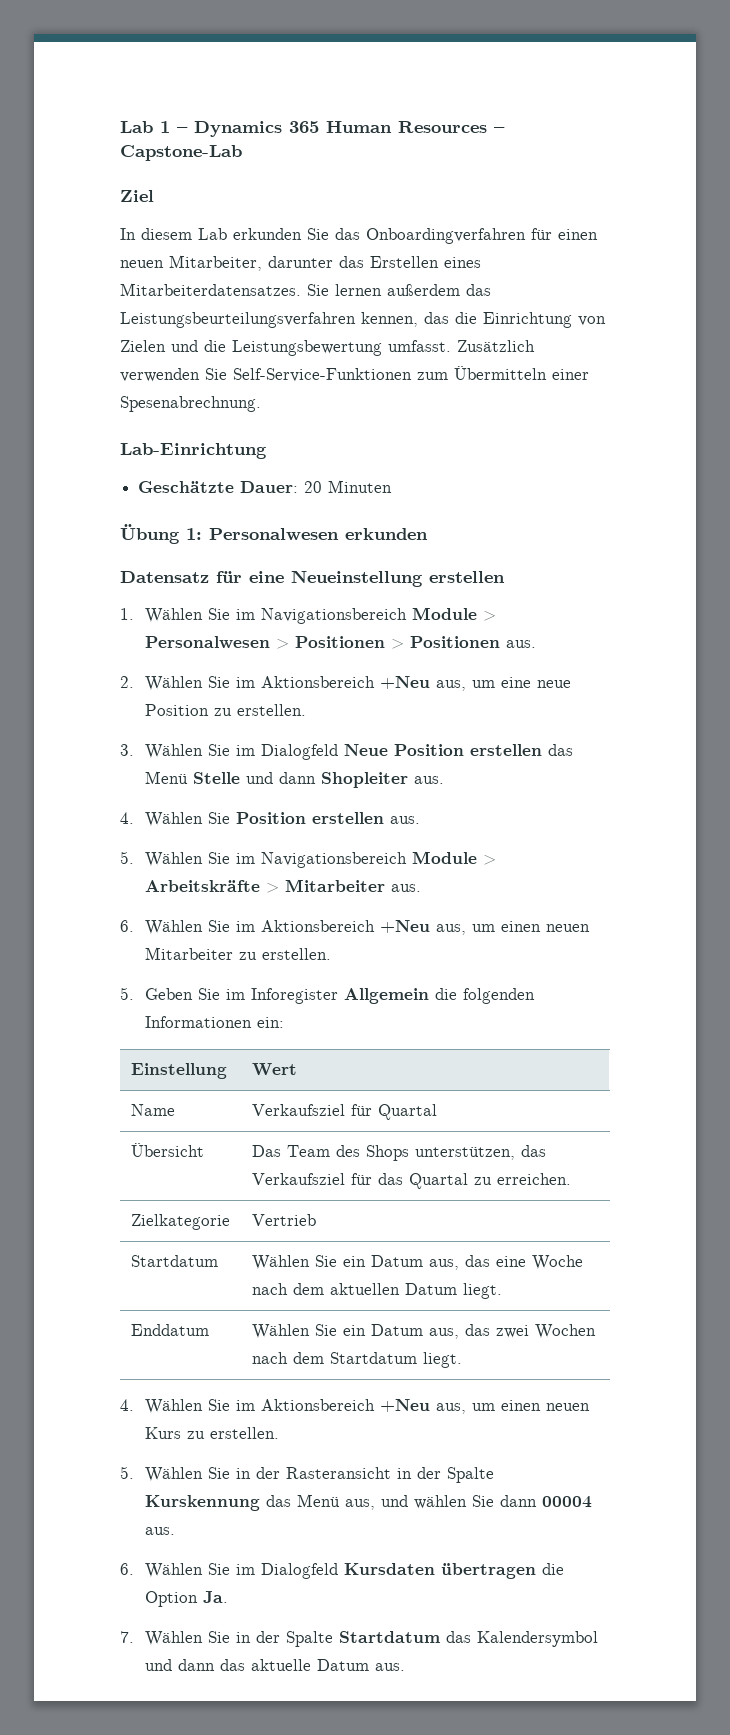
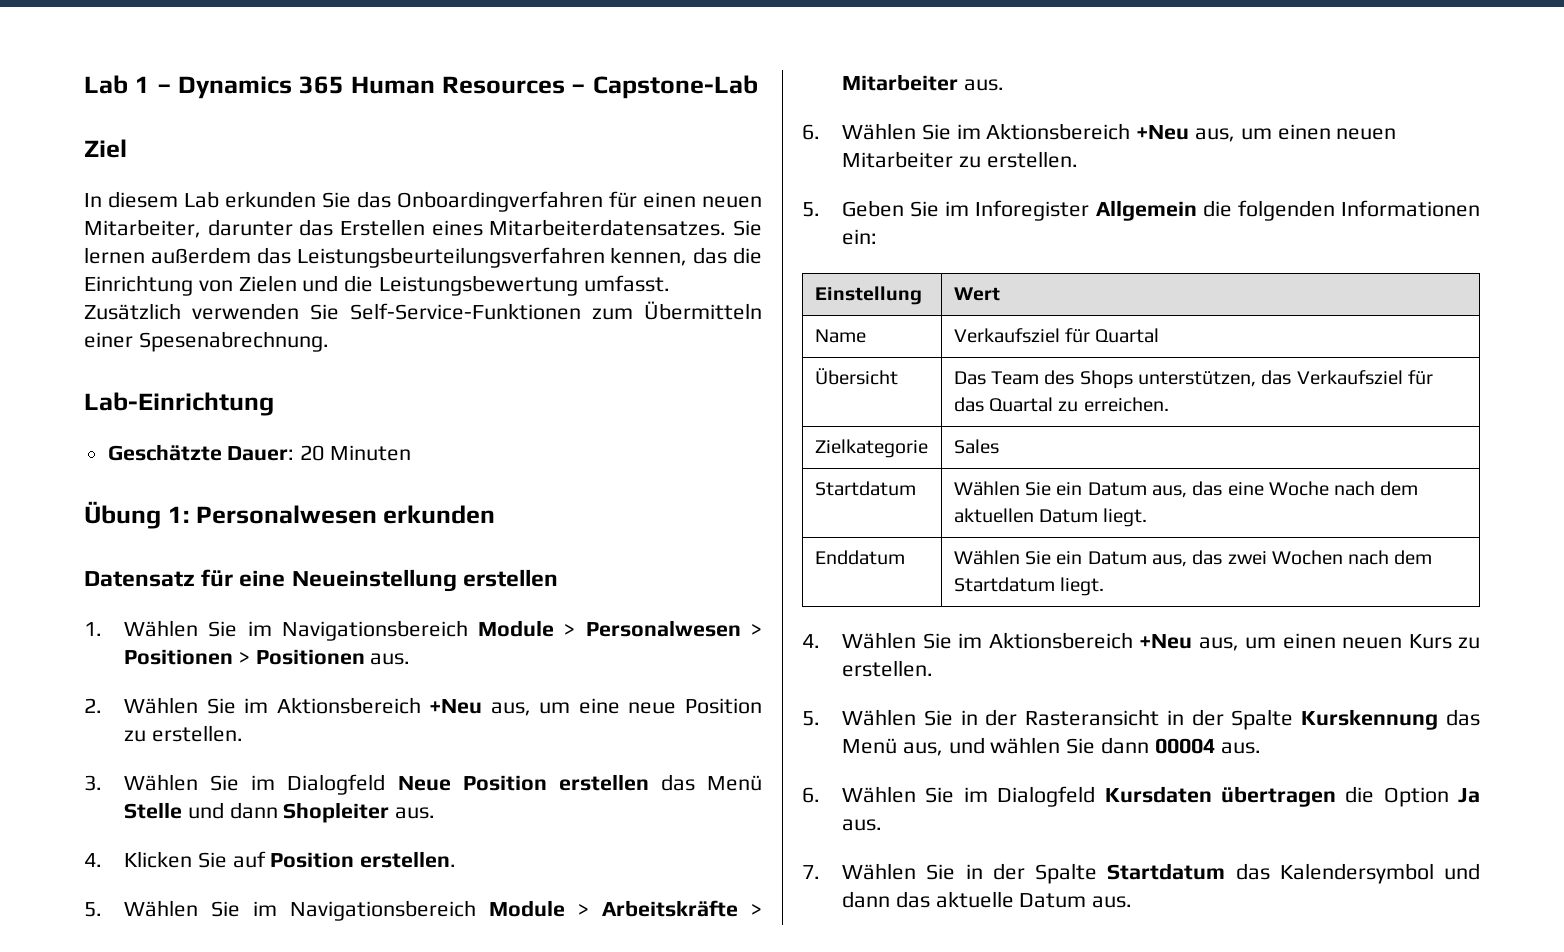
[144,812,420,827] Wählen Sie Position erstellen aus. -> [124,851,457,868] Klicken Sie auf Position erstellen.
[251,1214,316,1226] Vertrieb -> [953,439,999,454] Sales
[202,1591,228,1603] Ja. -> [1458,788,1480,803] [842,819,883,831] Ja aus.

